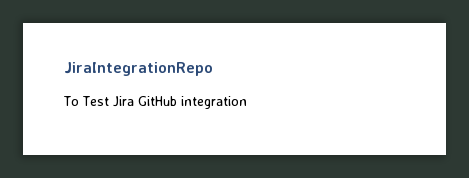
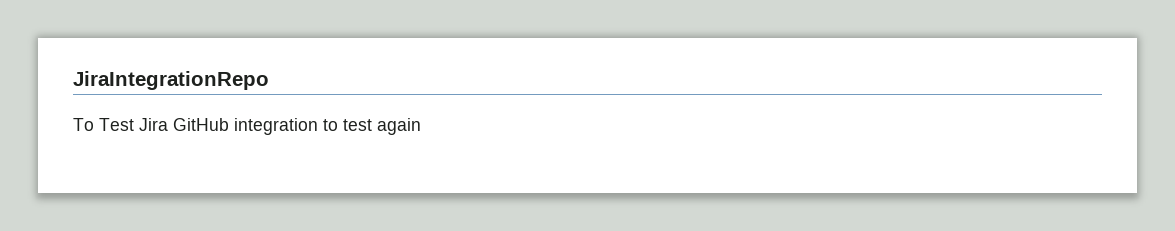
(247, 102) none -> [323,118,421,135] to test again

